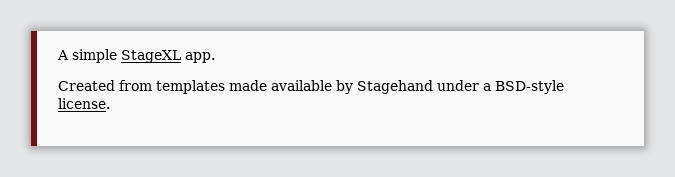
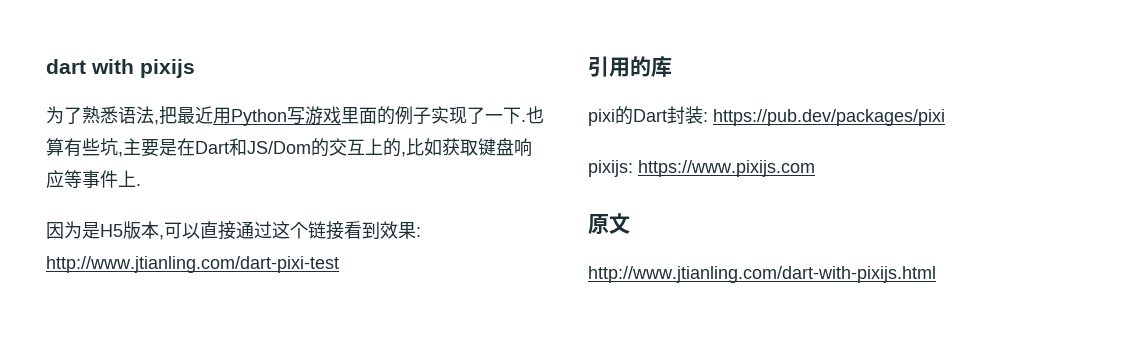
[57,49,215,63] [58,80,564,94] [58,98,110,109] A simple StageXL app. // Created from templates made available by Stagehand under a BSD-style license. -> [46,59,195,78] [46,106,544,126] [46,138,532,157] [46,170,141,188] [46,221,421,240] [46,256,339,273] [588,56,672,77] [588,106,945,126] [588,160,815,177] [588,213,630,234] [588,266,936,283] dart with pixijs // 为了熟悉语法,把最近用Python写游戏里面的例子实现了一下.也算有些坑,主要是在Dart和JS/Dom的交互上的,比如获取键盘响应等事件上. // 因为是H5版本,可以直接通过这个链接看到效果: http://www.jtianling.com/dart-pixi-test // 引用的库 // pixi的Dart封装: https://pub.dev/packages/pixi // pixijs: https://www.pixijs.com // 原文 // http://www.jtianling.com/dart-with-pixijs.html

